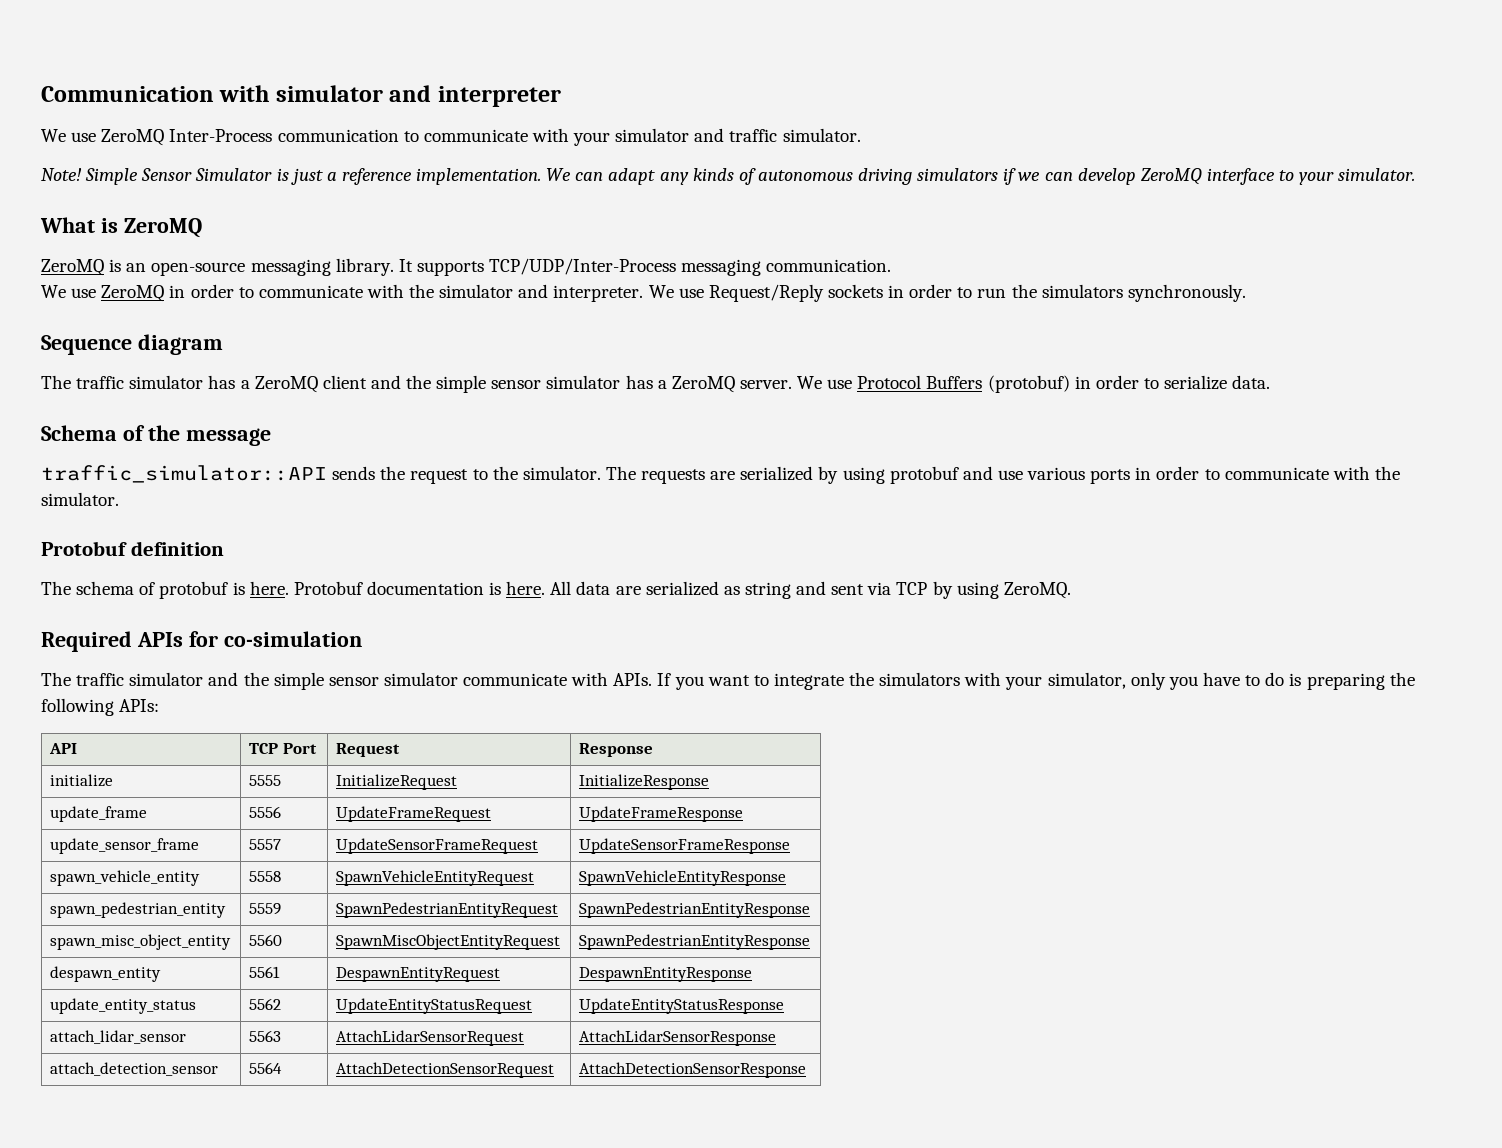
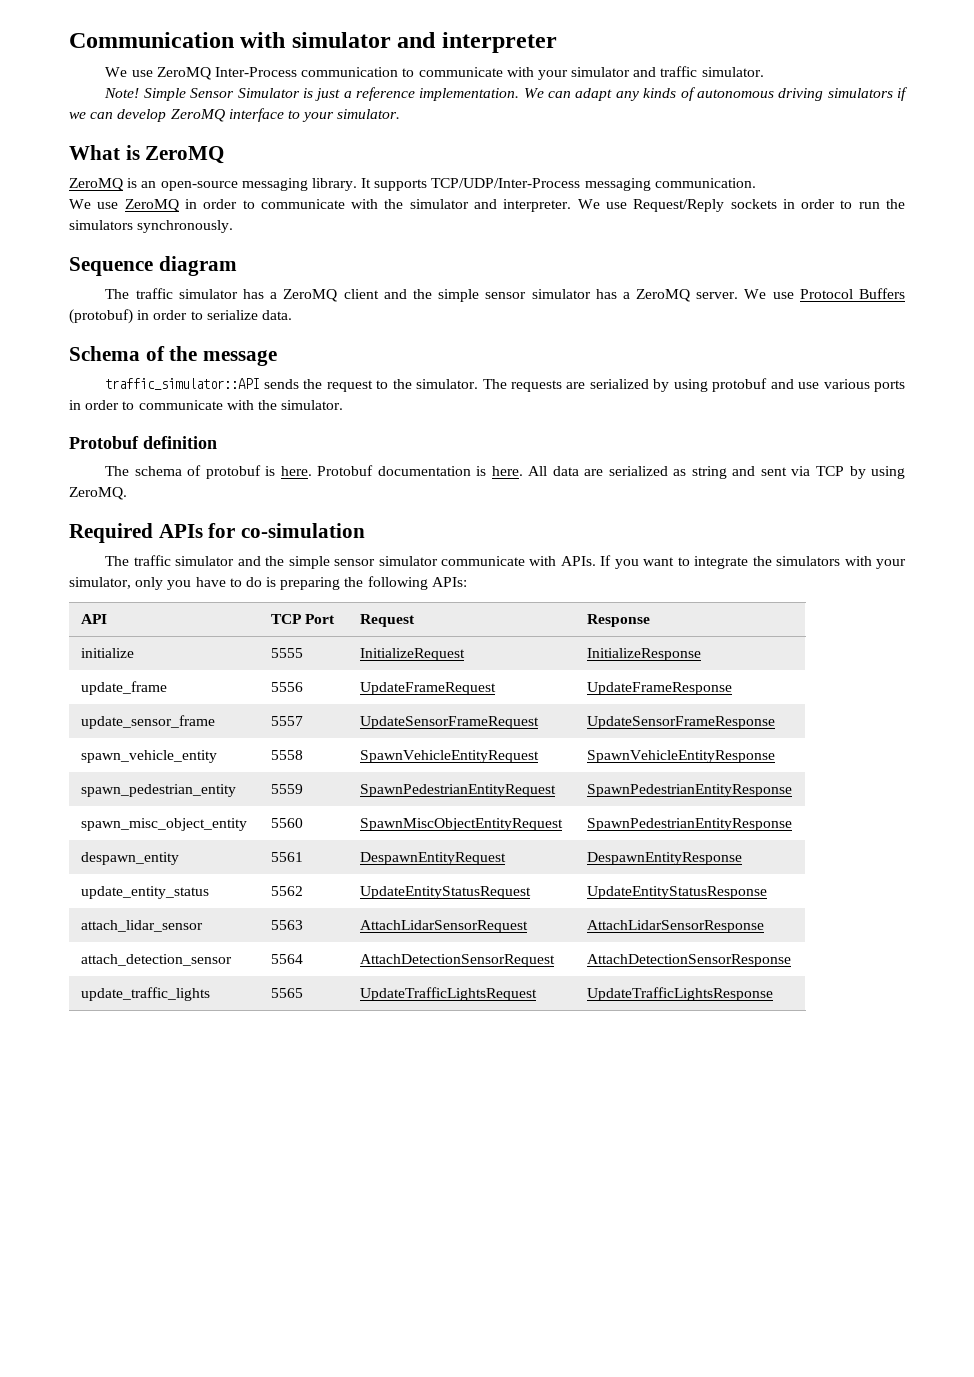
(807, 1070) none -> [80,987,210,1001] [270,988,303,998] [359,987,537,1001] [586,987,773,1001] // update_traffic_lights | 5565 | UpdateTrafficLightsRequest | UpdateTrafficLightsResponse

